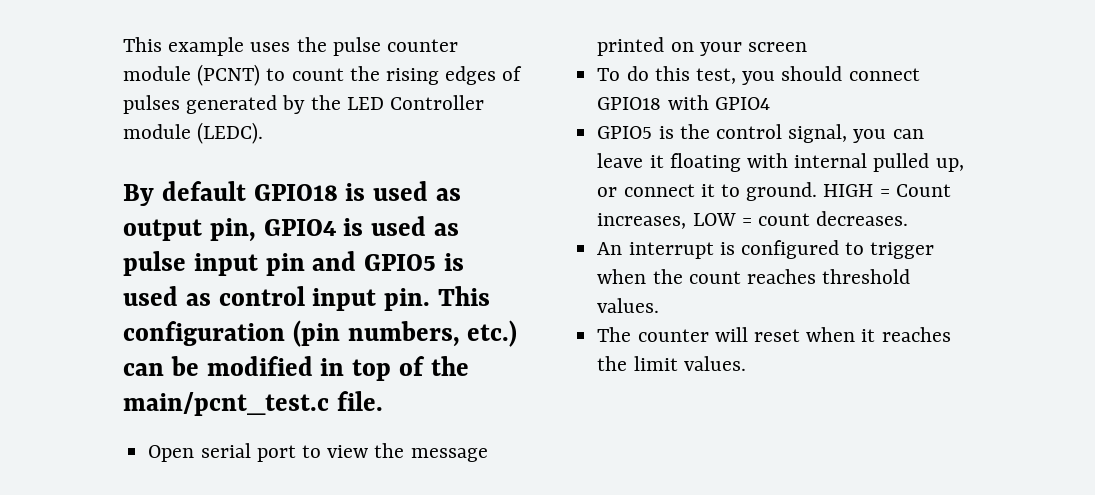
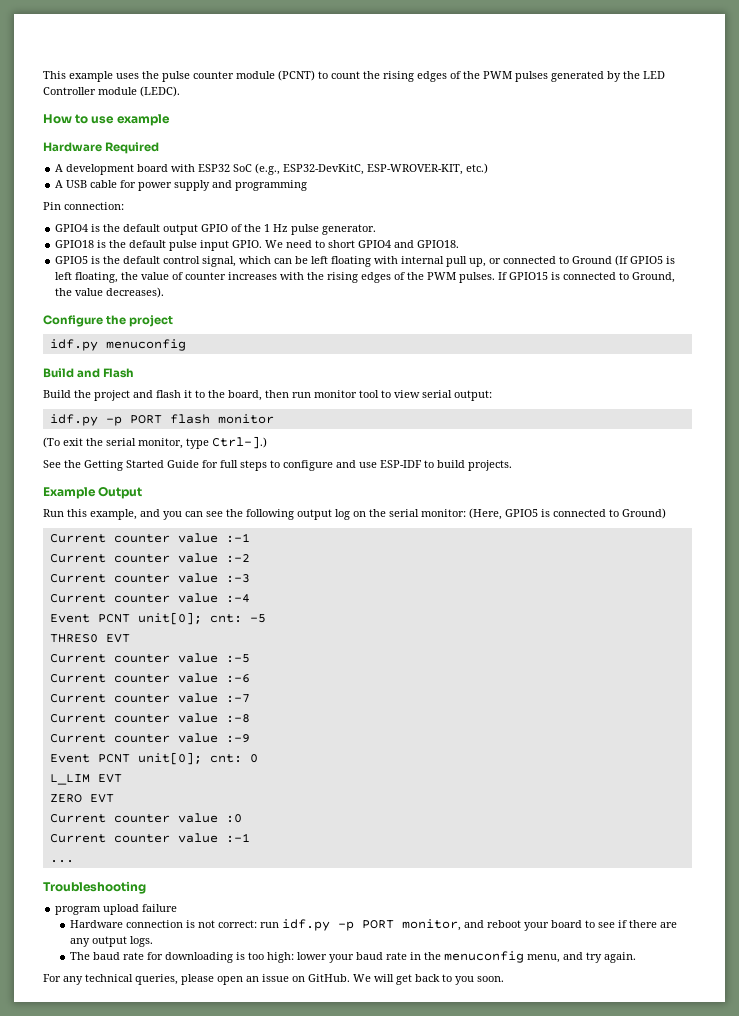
(523, 73) none -> [463,71,512,79] the PWM
[123,181,462,206] [123,216,460,242] [123,251,465,276] [123,286,491,311] [123,320,518,347] [123,356,469,381] [123,391,383,416] [148,443,488,462] [597,37,807,56] [597,66,920,85] [597,95,770,110] By default GPIO18 is used as output pin, GPIO4 is used as pulse input pin and GPIO5 is used as control input pin. This configuration (pin numbers, etc.) can be modified in top of the main/pcnt_test.c file. // Open serial port to view the message printed on your screen // To do this test, you should connect GPIO18 with GPIO4 -> [43,114,170,126] [43,142,160,154] [55,163,489,175] [55,180,308,191] [43,202,124,210] [55,224,377,235] [55,240,460,251] How to use example // Hardware Required // A development board with ESP32 SoC (e.g., ESP32-DevKitC, ESP-WROVER-KIT, etc.) // A USB cable for power supply and programming // Pin connection: // GPIO4 is the default output GPIO of the 1 Hz pulse generator. // GPIO18 is the default pulse input GPIO. We need to short GPIO4 and GPIO18.
(710, 131) none -> [123,256,161,264] default
[853,129,924,143] [597,153,664,168] you can leave it -> [239,256,329,264] which can be left
[873,153,930,172] pulled -> [446,256,468,267] pull
[623,182,951,201] [597,211,909,229] [597,240,935,259] [597,269,911,284] [597,298,660,313] [597,327,951,342] [597,356,746,371] connect it to ground. HIGH = Count increases, LOW = count decreases. // An interrupt is configured to trigger when the count reaches threshold values. // The counter will reset when it reaches the limit values. -> [503,255,676,266] [55,272,676,283] [55,287,165,298] [43,315,174,327] [49,339,186,351] [43,368,135,378] [43,390,492,401] [49,414,274,426] [43,436,267,449] [43,460,512,471] [43,486,143,499] [43,508,666,520] [49,533,250,543] [49,553,250,563] [49,573,250,583] [49,593,250,603] [49,612,266,625] [49,634,130,643] [49,653,250,663] [49,673,250,683] [49,693,250,703] [49,713,250,723] [49,733,250,743] [49,752,258,765] [49,774,122,785] [49,794,114,803] [49,813,242,823] [49,833,250,843] [49,860,74,863] [43,881,146,894] [55,904,178,915] [70,919,678,931] [70,936,154,947] [70,951,637,963] [43,974,504,985] connected to Ground (If GPIO5 is left floating, the value of counter increases with the rising edges of the PWM pulses. If GPIO15 is connected to Ground, the value decreases). // Configure the project // idf.py menuconfig // Build and Flash // Build the project and flash it to the board, then run monitor tool to view serial output: // idf.py -p PORT flash monitor // (To exit the serial monitor, type Ctrl-].) // See the Getting Started Guide for full steps to configure and use ESP-IDF to build projects. // Example Output // Run this example, and you can see the following output log on the serial monitor: (Here, GPIO5 is connected to Ground) // Current counter value :-1 // Current counter value :-2 // Current counter value :-3 // Current counter value :-4 // Event PCNT unit[0]; cnt: -5 // THRES0 EVT // Current counter value :-5 // Current counter value :-6 // Current counter value :-7 // Current counter value :-8 // Current counter value :-9 // Event PCNT unit[0]; cnt: 0 // L_LIM EVT // ZERO EVT // Current counter value :0 // Current counter value :-1 // ... // Troubleshooting // program upload failure // Hardware connection is not correct: run idf.py -p PORT monitor, and reboot your board to see if there are any output logs. // The baud rate for downloading is too high: lower your baud rate in the menuconfig menu, and try again. // For any technical queries, please open an issue on GitHub. We will get back to you soon.

